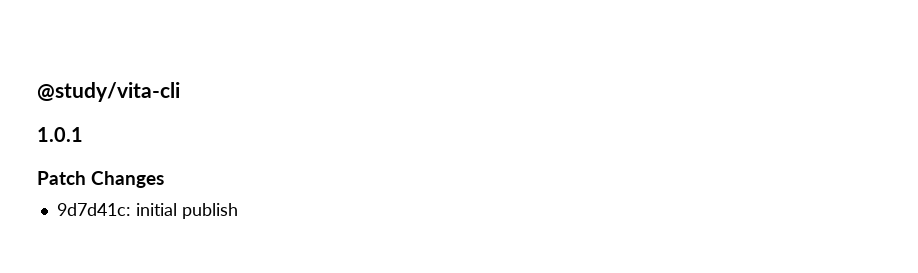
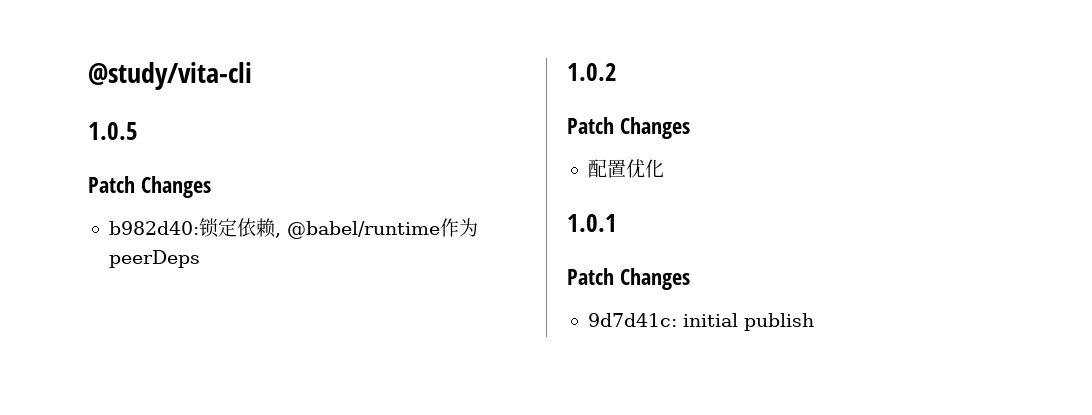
(180, 92) none -> [88,122,138,140] [88,176,211,198] [108,218,478,239] [108,250,200,268] [567,63,617,81] [567,117,690,139] [587,159,664,178] // 1.0.5 // Patch Changes // b982d40:锁定依赖, @babel/runtime作为peerDeps // 1.0.2 // Patch Changes // 配置优化

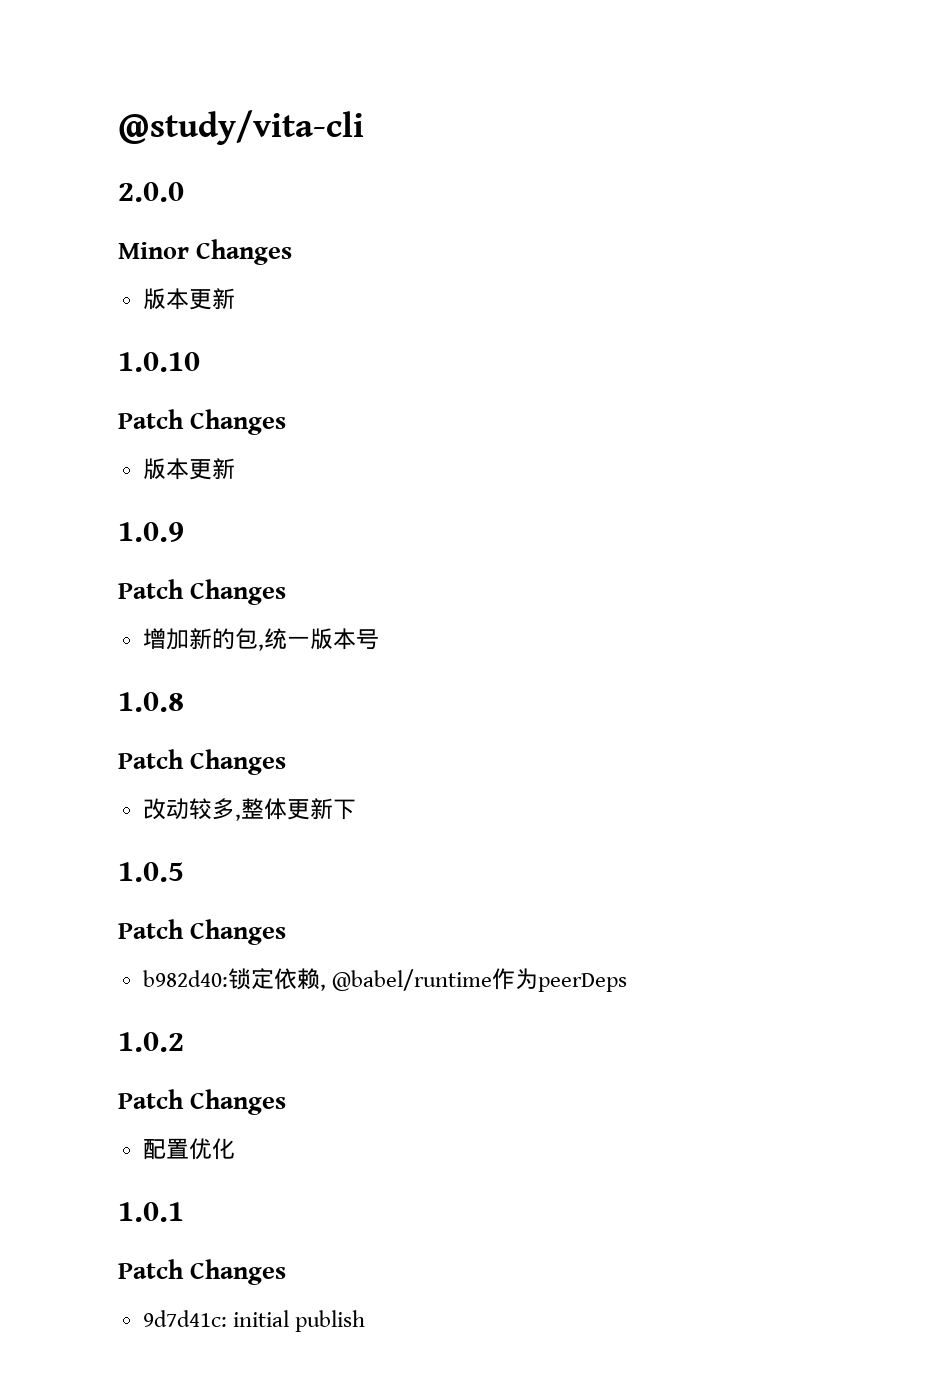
(252, 76) none -> [118,182,184,202] [118,239,293,265] [142,288,235,310] [118,352,200,372] [118,409,287,435] [142,458,235,480] [118,522,184,542] [118,579,287,605] [142,628,379,651] [118,692,184,712] [118,749,287,775] [142,798,356,821] // 2.0.0 // Minor Changes // 版本更新 // 1.0.10 // Patch Changes // 版本更新 // 1.0.9 // Patch Changes // 增加新的包,统一版本号 // 1.0.8 // Patch Changes // 改动较多,整体更新下

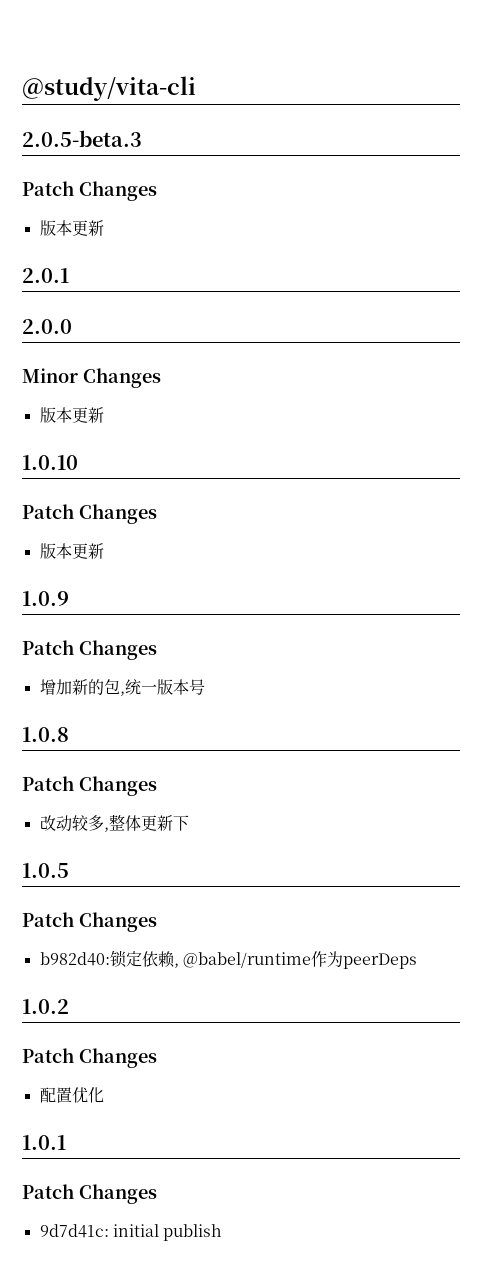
(364, 127) none -> [22,130,142,147] [22,181,157,201] [39,220,104,236] [22,268,69,283] // 2.0.5-beta.3 // Patch Changes // 版本更新 // 2.0.1

